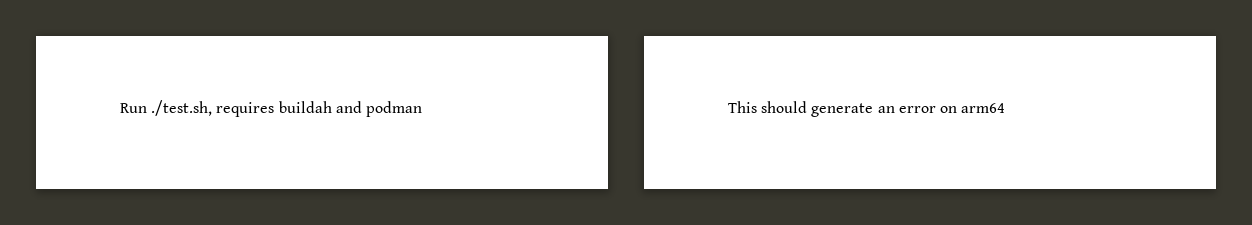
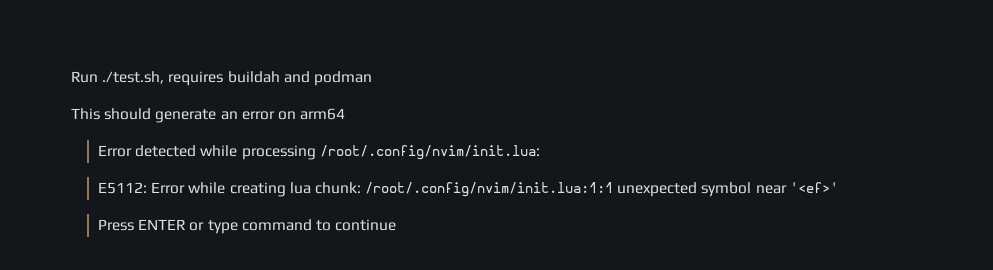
(1006, 108) none -> [97,145,540,160] [97,182,838,197] [97,219,397,234] // Error detected while processing /root/.config/nvim/init.lua: // E5112: Error while creating lua chunk: /root/.config/nvim/init.lua:1:1 unexpected symbol near '<ef>' // Press ENTER or type command to continue

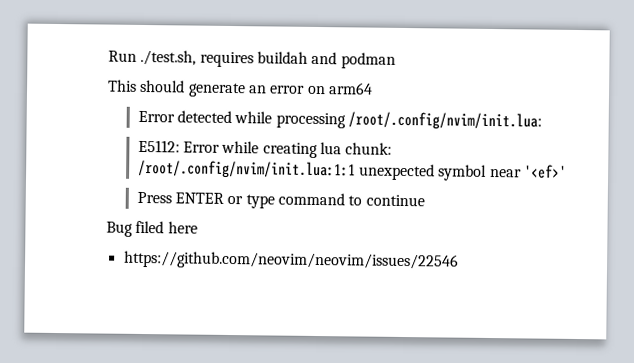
(397, 225) none -> [106,220,198,237] [123,250,459,271] // Bug filed here // https://github.com/neovim/neovim/issues/22546

